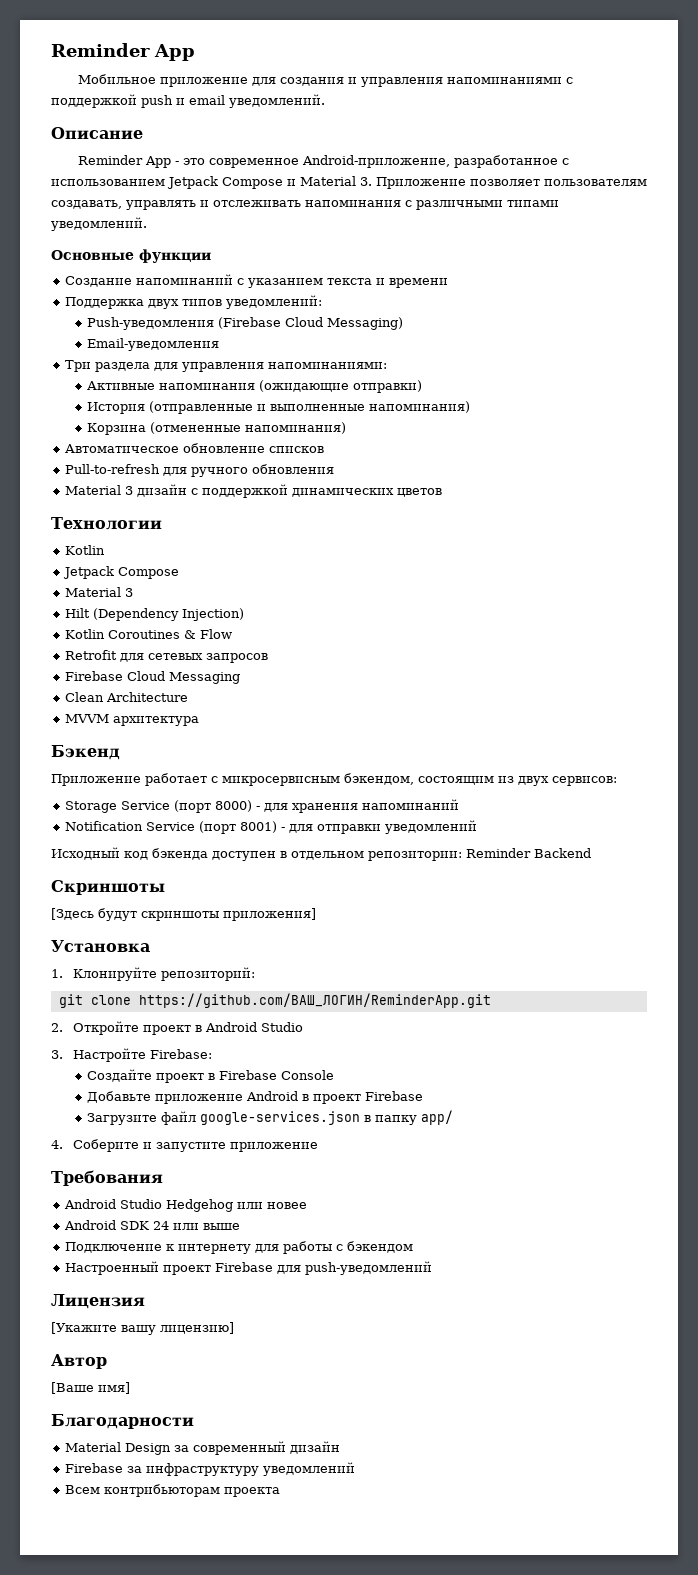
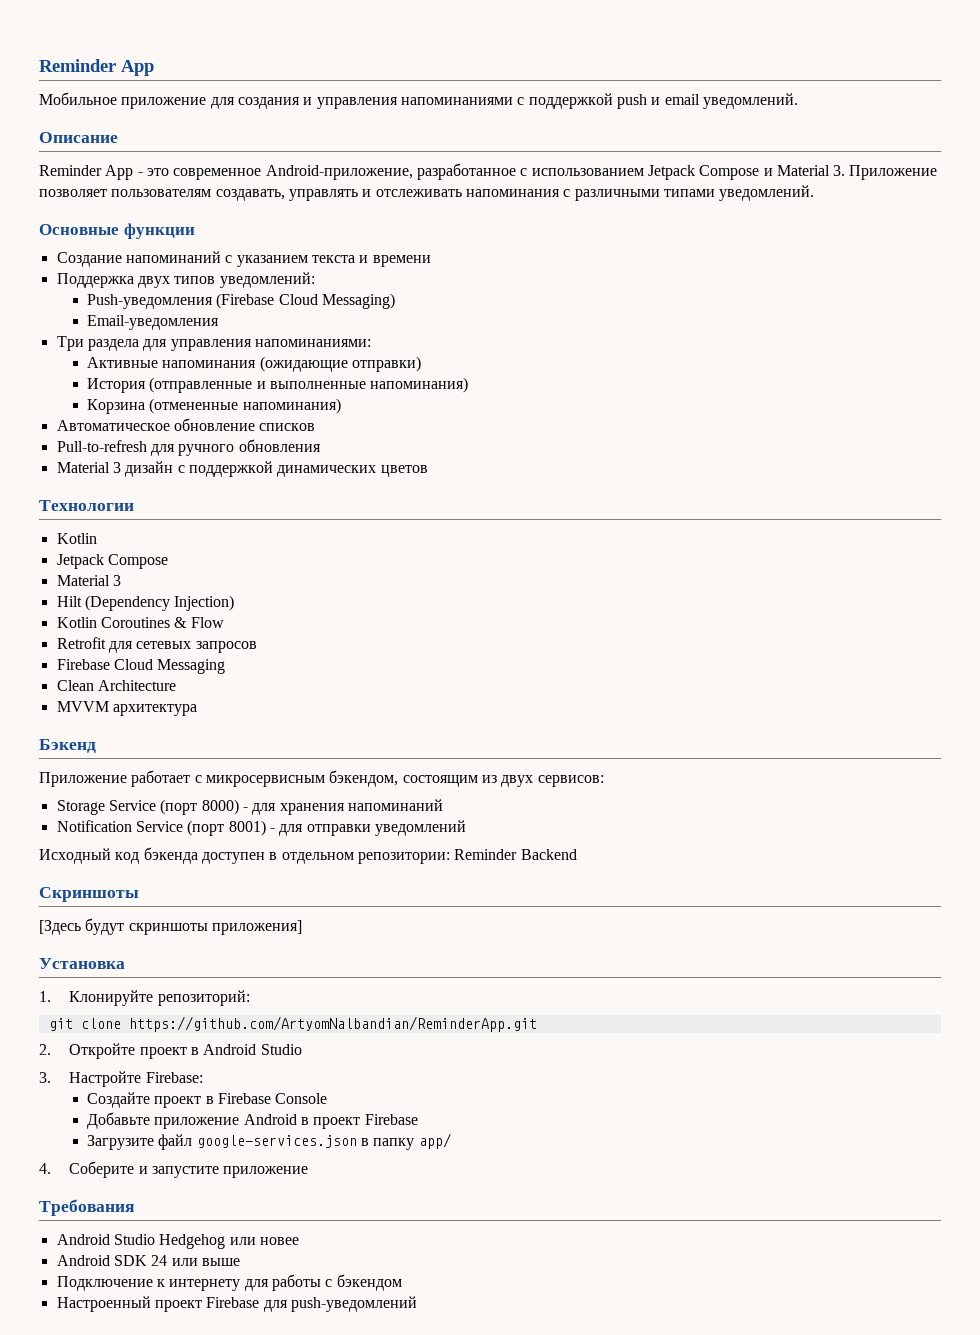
[138,993,491,1008] https://github.com/ВАШ_ЛОГИН/ReminderApp.git -> [128,1016,537,1032] https://github.com/ArtyomNalbandian/ReminderApp.git
[51,1294,145,1309] [51,1322,234,1335] [51,1354,107,1369] [51,1382,130,1394] [51,1414,194,1429] [64,1441,340,1455] [64,1462,355,1476] [64,1484,280,1497] // Лицензия // [Укажите вашу лицензию] // Автор // [Ваше имя] // Благодарности // Material Design за современный дизайн // Firebase за инфраструктуру уведомлений // Всем контрибьюторам проекта -> (417, 1304) none

